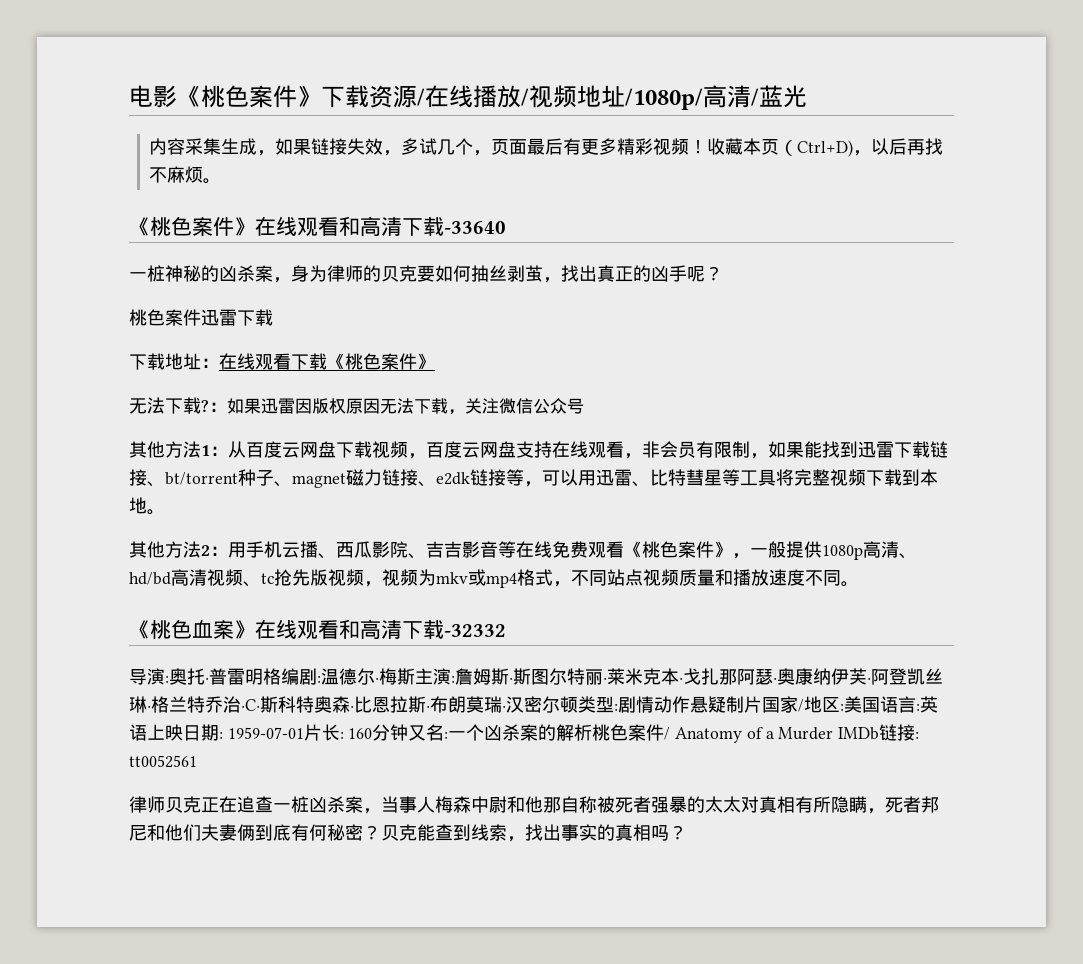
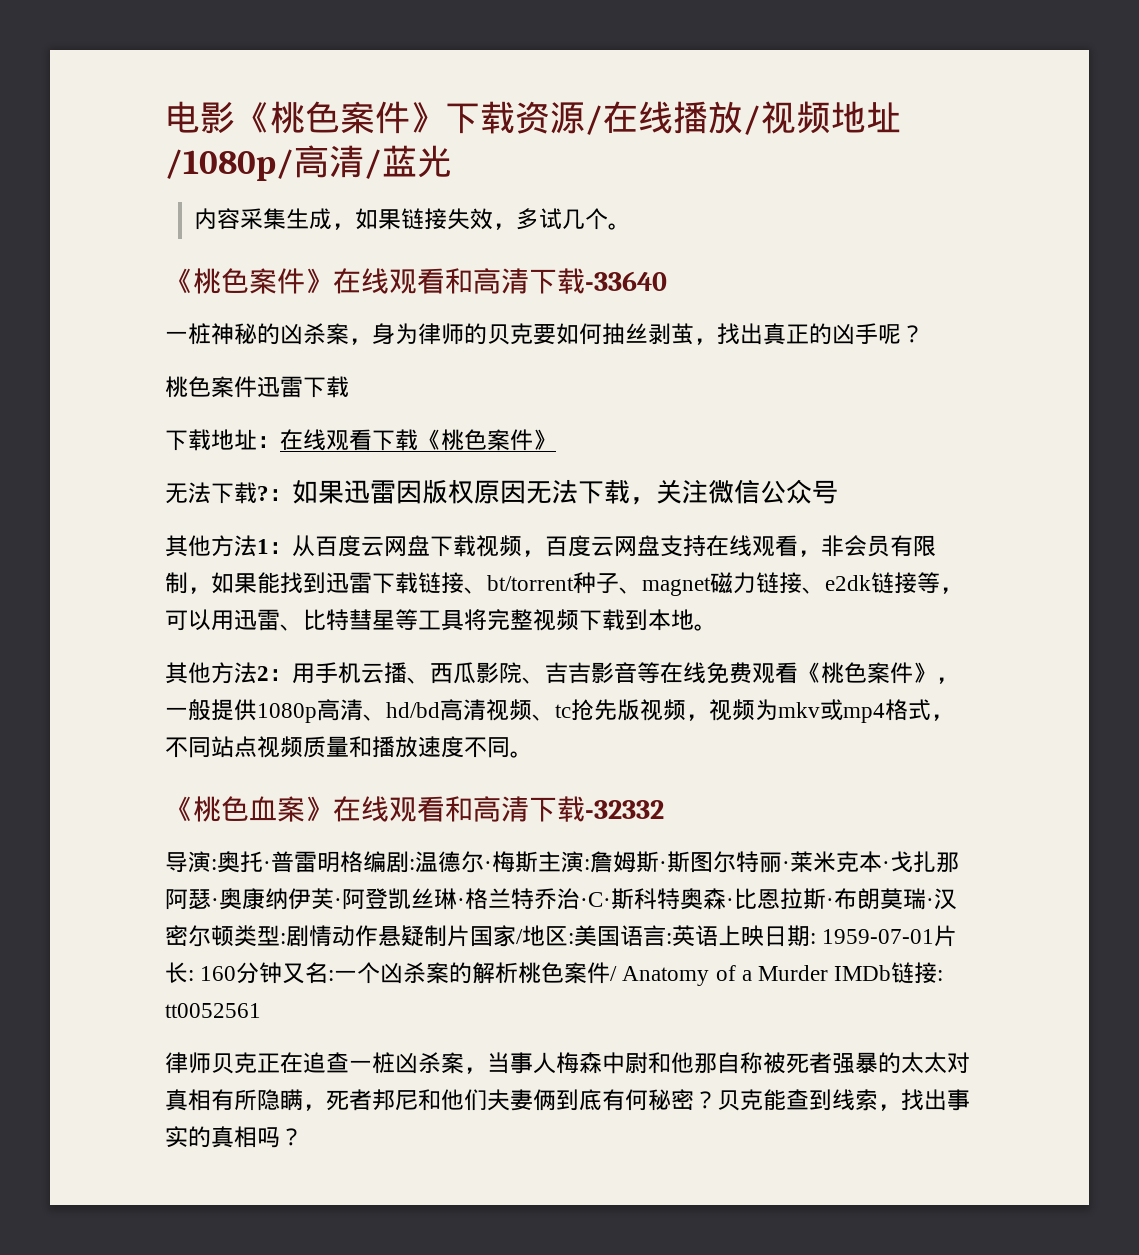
[473,138,944,157] [149,166,204,183] ，页面最后有更多精彩视频！收藏本页（Ctrl+D)，以后再找不麻烦 -> (609, 219) none

